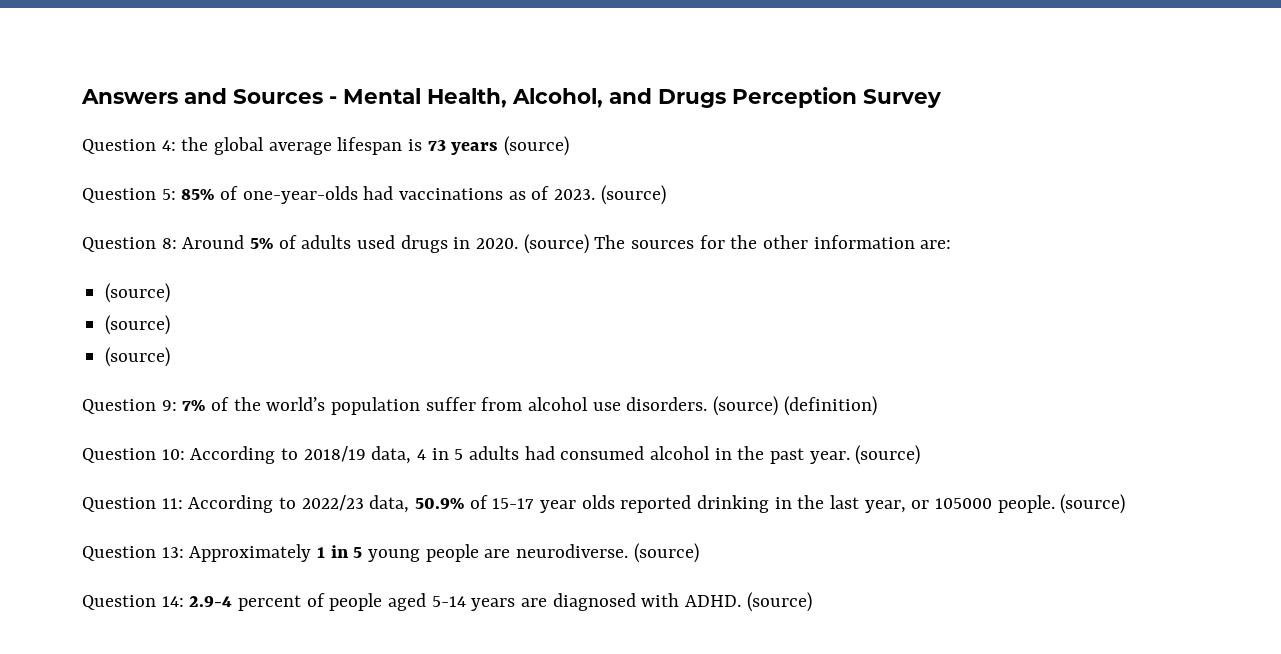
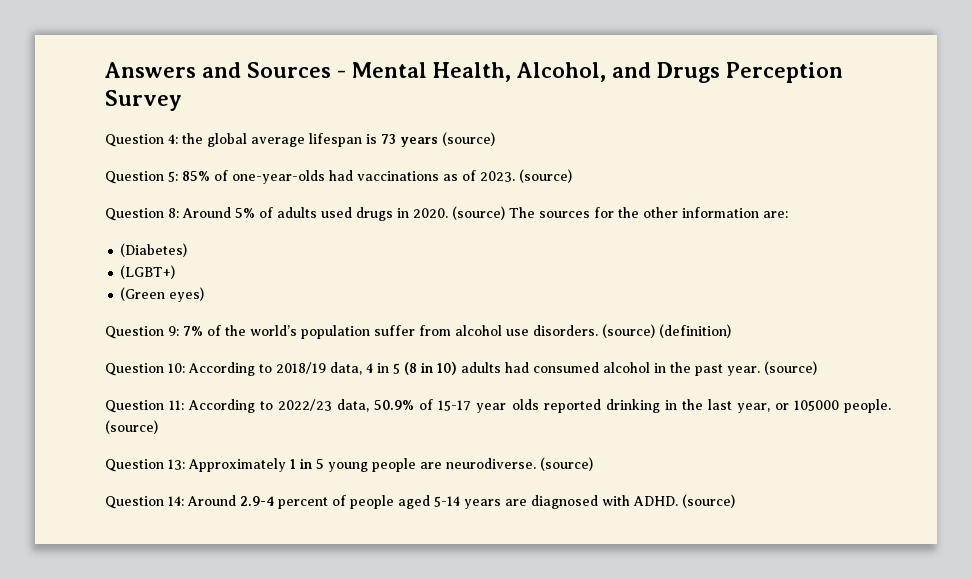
[105,283,171,303] [105,315,171,335] [105,347,171,367] (source) // (source) // (source) -> [120,243,188,257] [120,265,176,279] [120,287,205,302] (Diabetes) // (LGBT+) // (Green eyes)
(464, 454) none -> [404,362,457,375] (8 in 10)
(184, 601) none -> [187,495,236,506] Around

